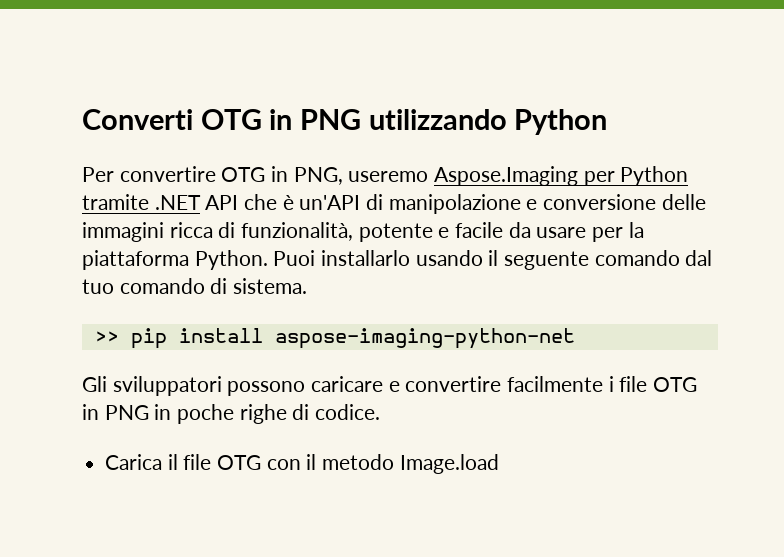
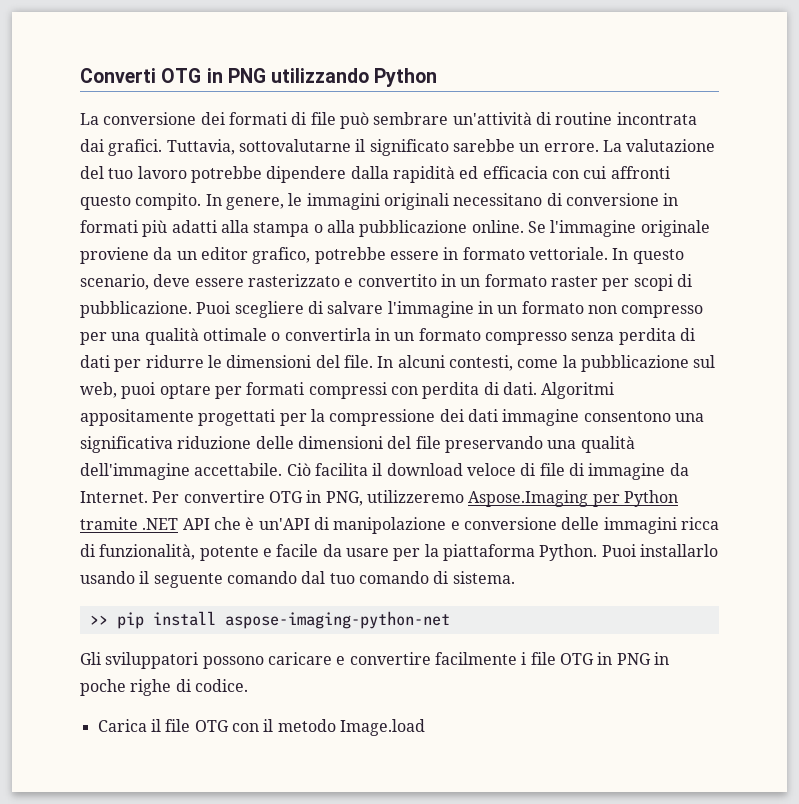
(608, 122) none -> [80,112,697,129] [80,139,716,156] [80,166,670,183] [80,193,679,210] [80,220,710,237] [80,247,684,264] [80,274,692,291] [80,301,704,318] [80,328,695,345] [80,355,716,372] [80,382,615,399] [80,409,704,426] [80,436,635,453] [80,463,689,480] [80,491,148,503] La conversione dei formati di file può sembrare un'attività di routine incontrata dai grafici. Tuttavia, sottovalutarne il significato sarebbe un errore. La valutazione del tuo lavoro potrebbe dipendere dalla rapidità ed efficacia con cui affronti questo compito. In genere, le immagini originali necessitano di conversione in formati più adatti alla stampa o alla pubblicazione online. Se l'immagine originale proviene da un editor grafico, potrebbe essere in formato vettoriale. In questo scenario, deve essere rasterizzato e convertito in un formato raster per scopi di pubblicazione. Puoi scegliere di salvare l'immagine in un formato non compresso per una qualità ottimale o convertirla in un formato compresso senza perdita di dati per ridurre le dimensioni del file. In alcuni contesti, come la pubblicazione sul web, puoi optare per formati compressi con perdita di dati. Algoritmi appositamente progettati per la compressione dei dati immagine consentono una significativa riduzione delle dimensioni del file preservando una qualità dell'immagine accettabile. Ciò facilita il download veloce di file di immagine da Internet.
[348,171,429,182] useremo -> [366,490,464,503] utilizzeremo

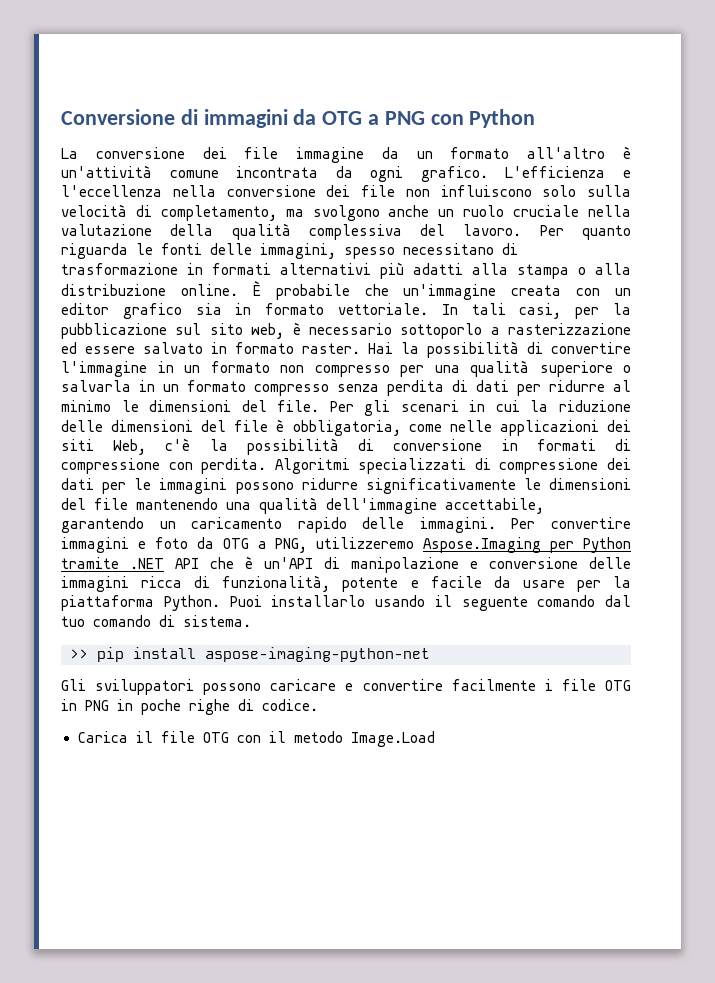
[80,68,438,87] [80,112,697,129] [80,139,716,156] [80,166,670,183] [80,193,449,210] Converti OTG in PNG utilizzando Python // La conversione dei formati di file può sembrare un'attività di routine incontrata dai grafici. Tuttavia, sottovalutarne il significato sarebbe un errore. La valutazione del tuo lavoro potrebbe dipendere dalla rapidità ed efficacia con cui affronti questo compito. In genere, le immagini originali -> [61,109,536,128] [61,146,631,163] [61,165,631,182] [61,185,631,197] [61,204,632,221] [61,223,631,240] [61,243,395,259] Conversione di immagini da OTG a PNG con Python // La conversione dei file immagine da un formato all'altro è un'attività comune incontrata da ogni grafico. L'efficienza e l'eccellenza nella conversione dei file non influiscono solo sulla velocità di completamento, ma svolgono anche un ruolo cruciale nella valutazione della qualità complessiva del lavoro. Per quanto riguarda le fonti delle immagini, spesso
[565,193,679,206] [80,220,138,233] conversione in formati -> [61,263,371,275] trasformazione in formati alternativi
[359,220,710,237] [80,247,684,264] [80,274,692,291] [80,301,384,318] pubblicazione online. Se l'immagine originale proviene da un editor grafico, potrebbe essere in formato vettoriale. In questo scenario, deve essere rasterizzato e convertito in un formato raster per scopi di pubblicazione. Puoi scegliere di salvare -> [61,281,631,300] [61,303,631,319] [61,322,631,339] [61,341,631,358] distribuzione online. È probabile che un'immagine creata con un editor grafico sia in formato vettoriale. In tali casi, per la pubblicazione sul sito web, è necessario sottoporlo a rasterizzazione ed essere salvato in formato raster. Hai la possibilità di convertire
[202,328,371,341] ottimale o convertirla -> [539,361,631,377] [61,380,131,392] superiore o salvarla
(204, 361) none -> [613,380,631,392] [61,400,111,412] al minimo
[377,355,716,372] [80,382,615,399] [80,409,704,426] [80,436,173,453] In alcuni contesti, come la pubblicazione sul web, puoi optare per formati compressi con perdita di dati. Algoritmi appositamente progettati per la compressione dei dati immagine consentono una significativa -> [329,400,549,416] Per gli scenari in cui la
[444,436,635,453] [80,463,689,480] [80,490,322,503] preservando una qualità dell'immagine accettabile. Ciò facilita il download veloce di file di immagine da Internet. Per convertire OTG in -> [276,419,631,436] [61,438,631,455] [61,458,631,474] [61,478,631,494] [61,497,544,514] [61,517,631,533] [61,537,267,553] è obbligatoria, come nelle applicazioni dei siti Web, c'è la possibilità di conversione in formati di compressione con perdita. Algoritmi specializzati di compressione dei dati per le immagini possono ridurre significativamente le dimensioni del file mantenendo una qualità dell'immagine accettabile, garantendo un caricamento rapido delle immagini. Per convertire immagini e foto da OTG a
[339,719,425,736] Image.load -> [350,731,435,747] Image.Load

